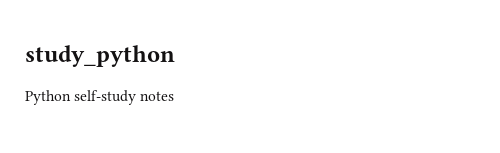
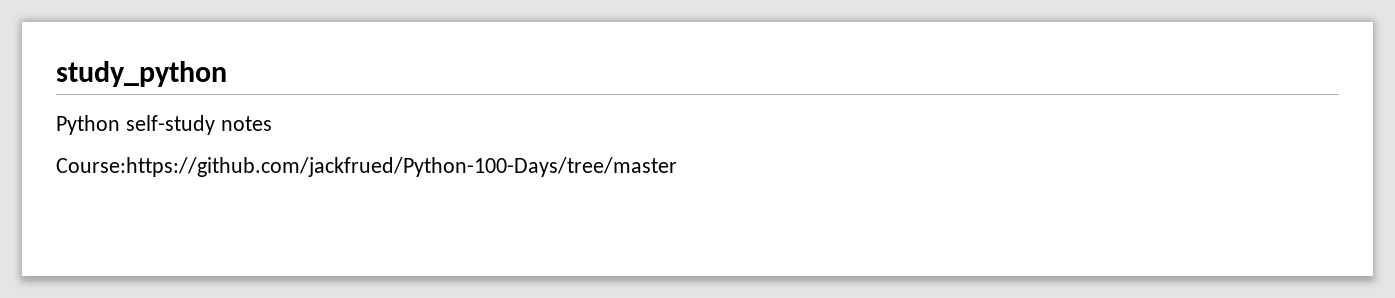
(175, 96) none -> [56,157,677,177] // Course:https://github.com/jackfrued/Python-100-Days/tree/master

